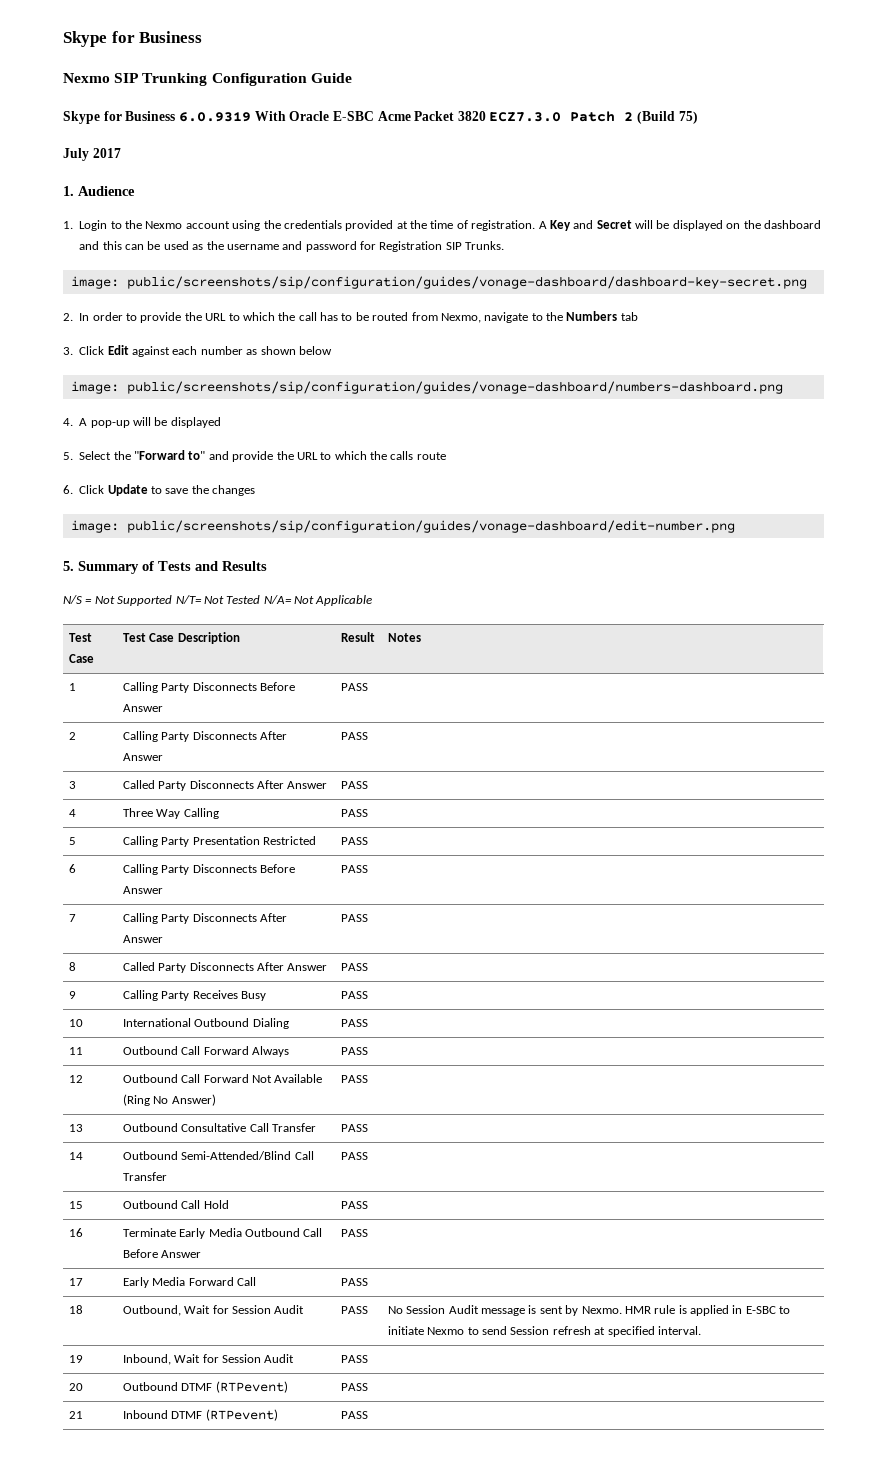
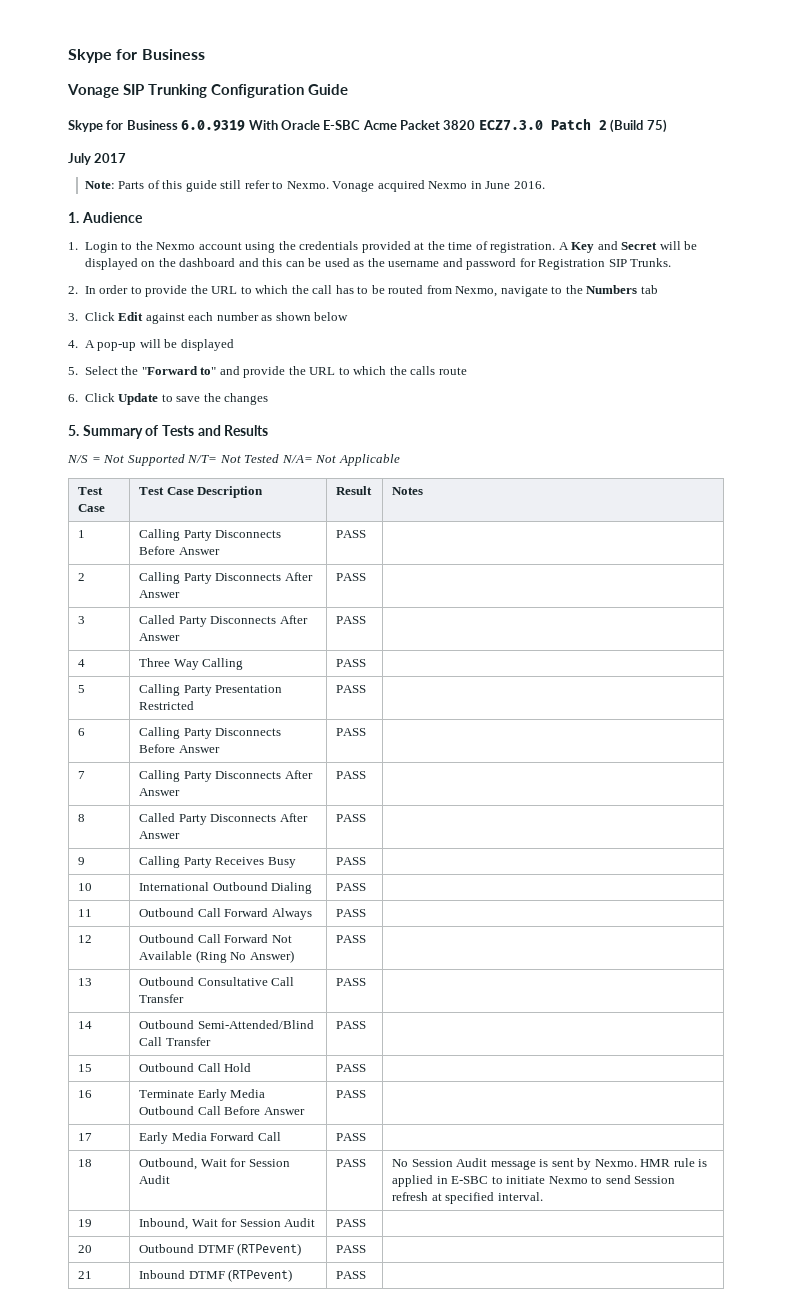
[63,73,110,83] Nexmo -> [67,84,119,98] Vonage
(121, 153) none -> [84,180,545,192] // Note: Parts of this guide still refer to Nexmo. Vonage acquired Nexmo in June 2016.
[70,276,807,289] // image: public/screenshots/sip/configuration/guides/vonage-dashboard/dashboard-key-secret.png -> (672, 262) none
[70,381,783,394] // image: public/screenshots/sip/configuration/guides/vonage-dashboard/numbers-dashboard.png -> (349, 316) none
[70,520,735,533] // image: public/screenshots/sip/configuration/guides/vonage-dashboard/edit-number.png -> (269, 399) none

